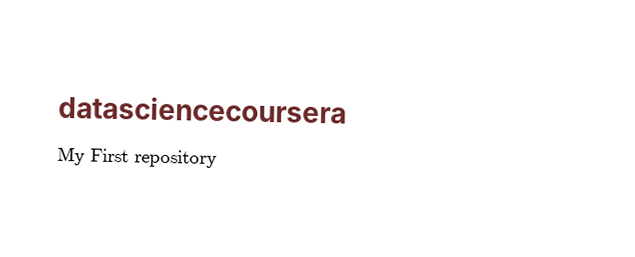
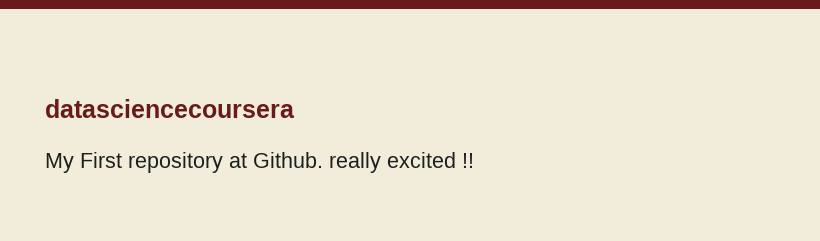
(217, 158) none -> [229,152,474,173] at Github. really excited !!

